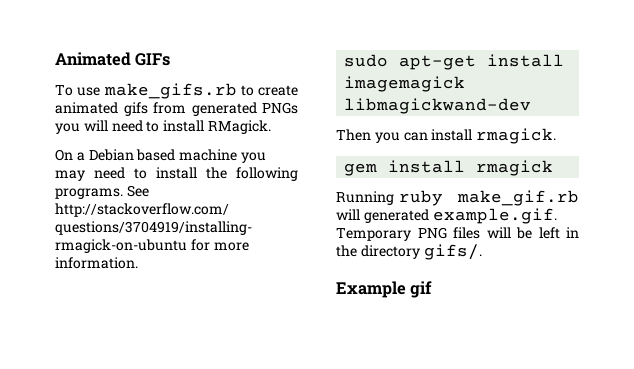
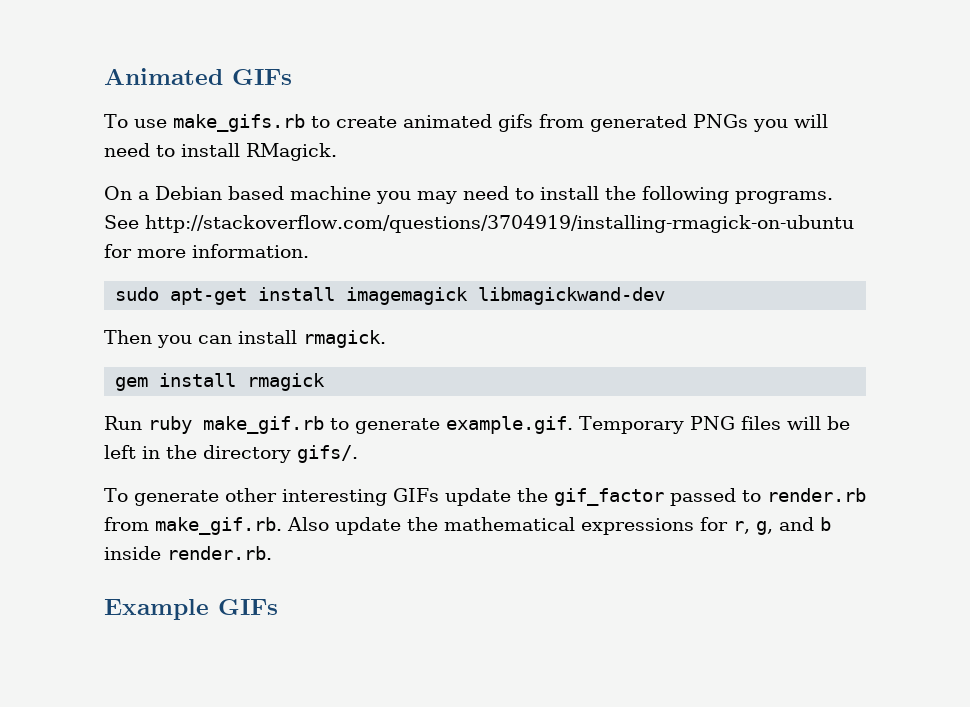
[336,191,394,205] Running -> [104,416,142,430] Run
[336,209,429,223] will generated -> [330,418,440,434] to generate
(482, 252) none -> [104,488,866,506] [104,517,831,535] [104,546,272,560] // To generate other interesting GIFs update the gif_factor passed to render.rb from make_gif.rb. Also update the mathematical expressions for r, g, and b inside render.rb.
[410,281,433,298] gif -> [218,599,278,615] GIFs

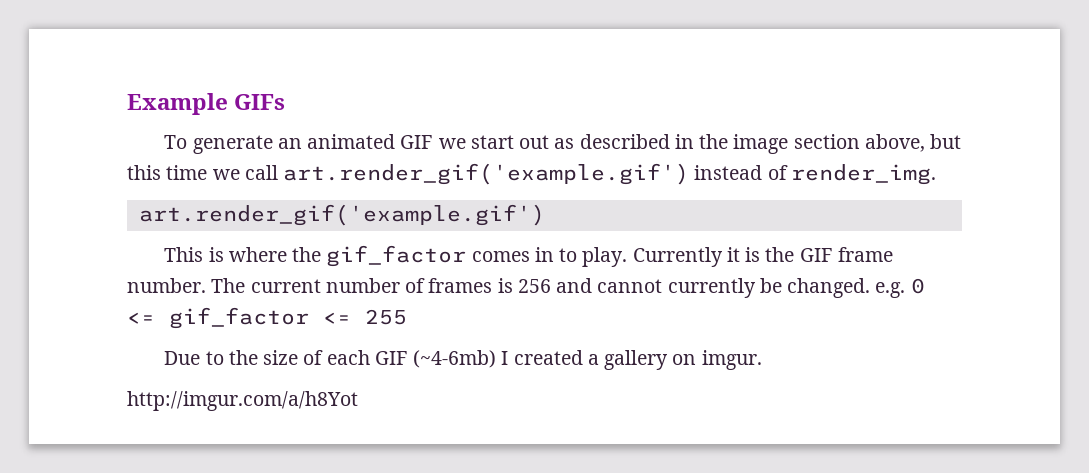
[104,68,223,85] Animated -> [127,93,228,115] Example
[133,114,828,132] [104,143,337,161] [104,186,833,204] [104,215,854,233] [104,244,309,258] [115,287,666,305] [104,330,386,348] [115,373,326,391] [104,416,850,434] [104,445,358,463] [104,488,866,506] [104,517,831,535] [104,546,272,560] [104,599,278,620] use make_gifs.rb to create animated gifs from generated PNGs you will need to install RMagick. // On a Debian based machine you may need to install the following programs. See http://stackoverflow.com/questions/3704919/installing-rmagick-on-ubuntu for more information. // sudo apt-get install imagemagick libmagickwand-dev // Then you can install rmagick. // gem install rmagick // Run ruby make_gif.rb to generate example.gif. Temporary PNG files will be left in the directory gifs/. // To generate other interesting GIFs update the gif_factor passed to render.rb from make_gif.rb. Also update the mathematical expressions for r, g, and b inside render.rb. // Example GIFs -> [192,134,962,154] [127,163,936,185] [138,204,545,226] [164,245,893,267] [127,278,925,298] [127,307,407,329] [164,350,762,370] [127,391,358,411] generate an animated GIF we start out as described in the image section above, but this time we call art.render_gif('example.gif') instead of render_img. // art.render_gif('example.gif') // This is where the gif_factor comes in to play. Currently it is the GIF frame number. The current number of frames is 256 and cannot currently be changed. e.g. 0 <= gif_factor <= 255 // Due to the size of each GIF (~4-6mb) I created a gallery on imgur. // http://imgur.com/a/h8Yot

